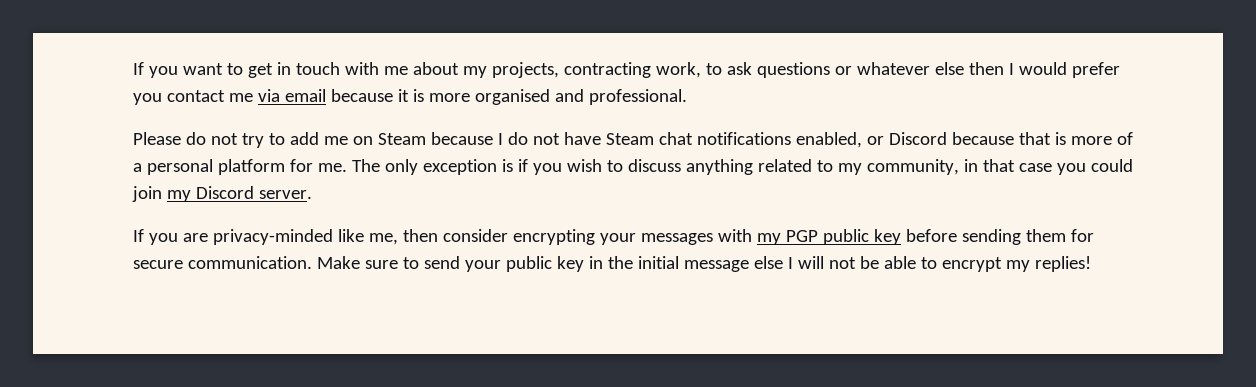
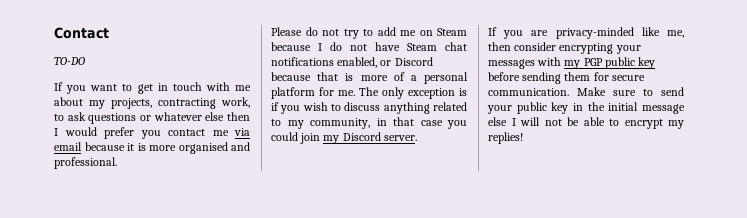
(133, 68) none -> [54,27,109,39] [54,57,85,65] Contact // TO-DO //

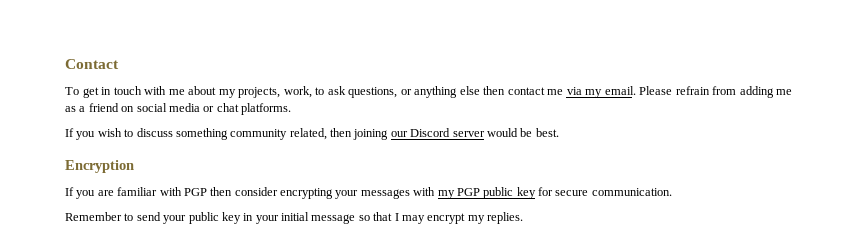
[54,57,85,65] [54,82,133,94] TO-DO // If you want to -> [65,87,79,95] To
[158,98,216,109] contracting -> (280, 92) none
[88,112,250,124] [54,127,250,139] [54,142,250,154] [54,157,117,169] [271,27,467,39] [271,42,467,51] [271,57,433,68] [271,72,468,84] [271,87,467,99] [271,102,467,114] [271,117,467,129] [271,132,417,144] questions or whatever else then I would prefer you contact me via email because it is more organised and professional. // Please do not try to add me on Steam because I do not have Steam chat notifications enabled, or Discord because that is more of a personal platform for me. The only exception is if you wish to discuss anything related to my community, in that case you could join my Discord server. -> [348,86,792,98] [65,103,291,115] [65,128,559,140] [65,160,134,173] questions, or anything else then contact me via my email. Please refrain from adding me as a friend on social media or chat platforms. // If you wish to discuss something community related, then joining our Discord server would be best. // Encryption
[555,27,684,39] privacy-minded like me, -> [117,187,207,196] familiar with PGP
[488,72,591,84] before sending them -> (536, 193) none
[577,87,636,96] Make sure -> [65,212,122,221] // Remember
[587,102,605,111] the -> [255,215,279,224] your
[488,117,619,126] else I will not be able to -> [358,212,425,224] so that I may
[488,132,523,144] replies! -> [487,212,523,224] replies.

